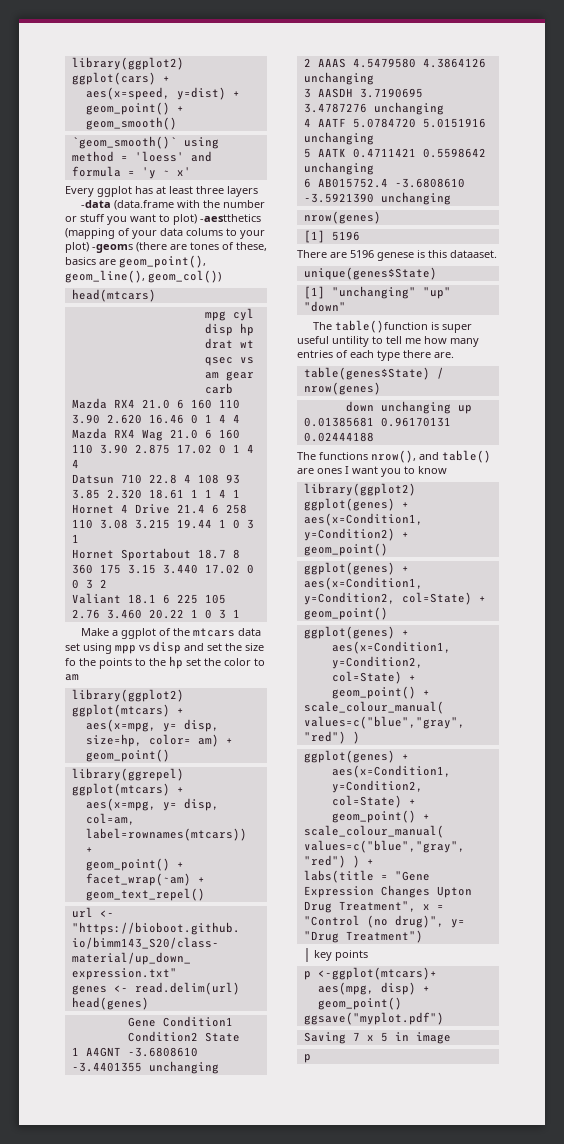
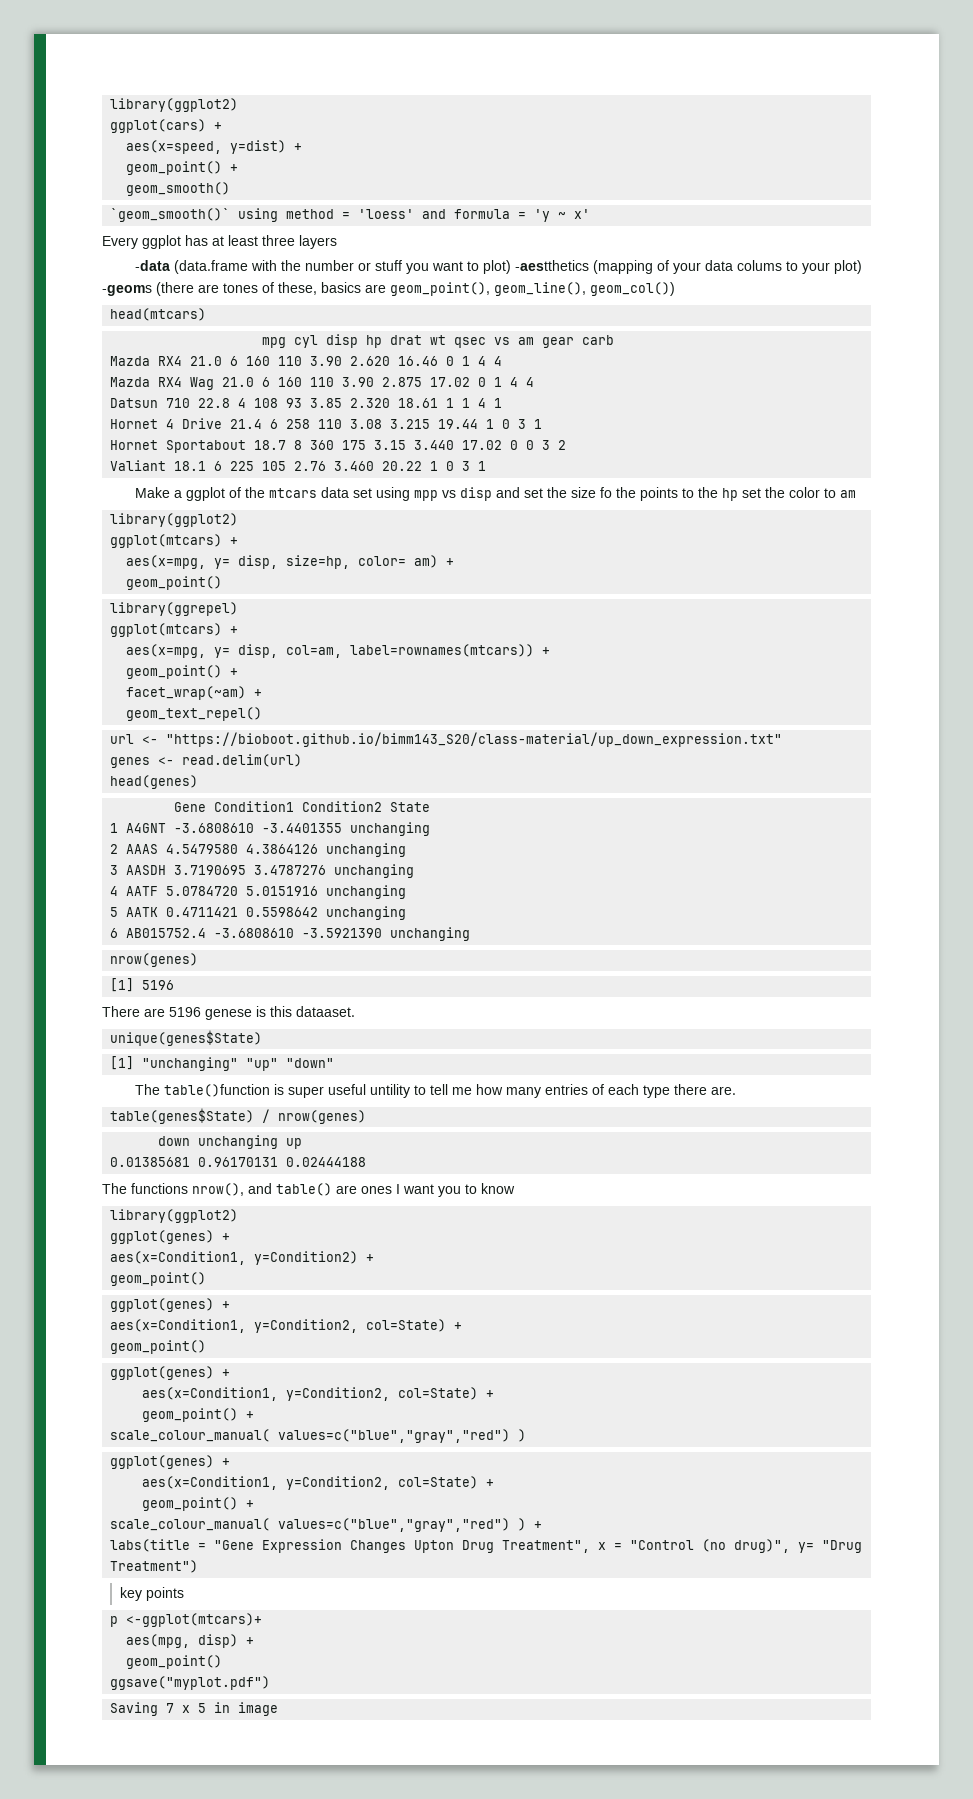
[303,1054,311,1063] // p -> (279, 1709) none

